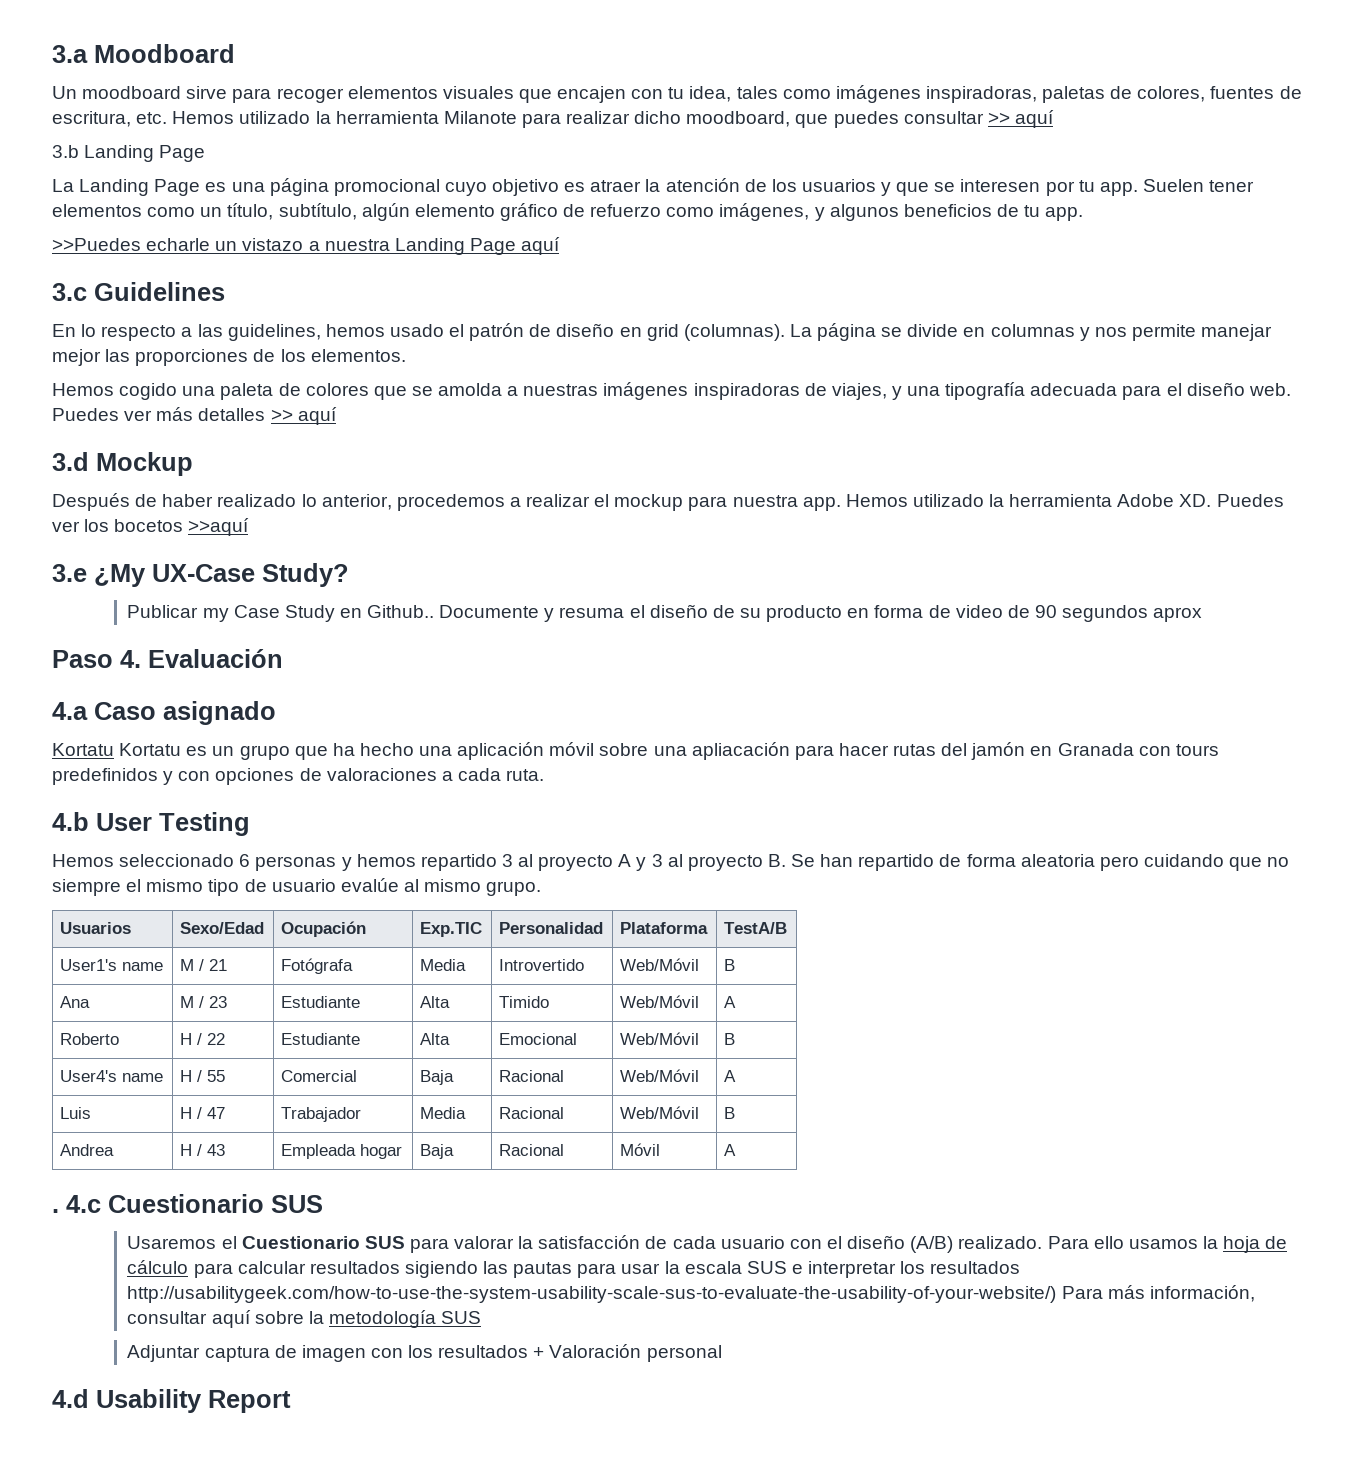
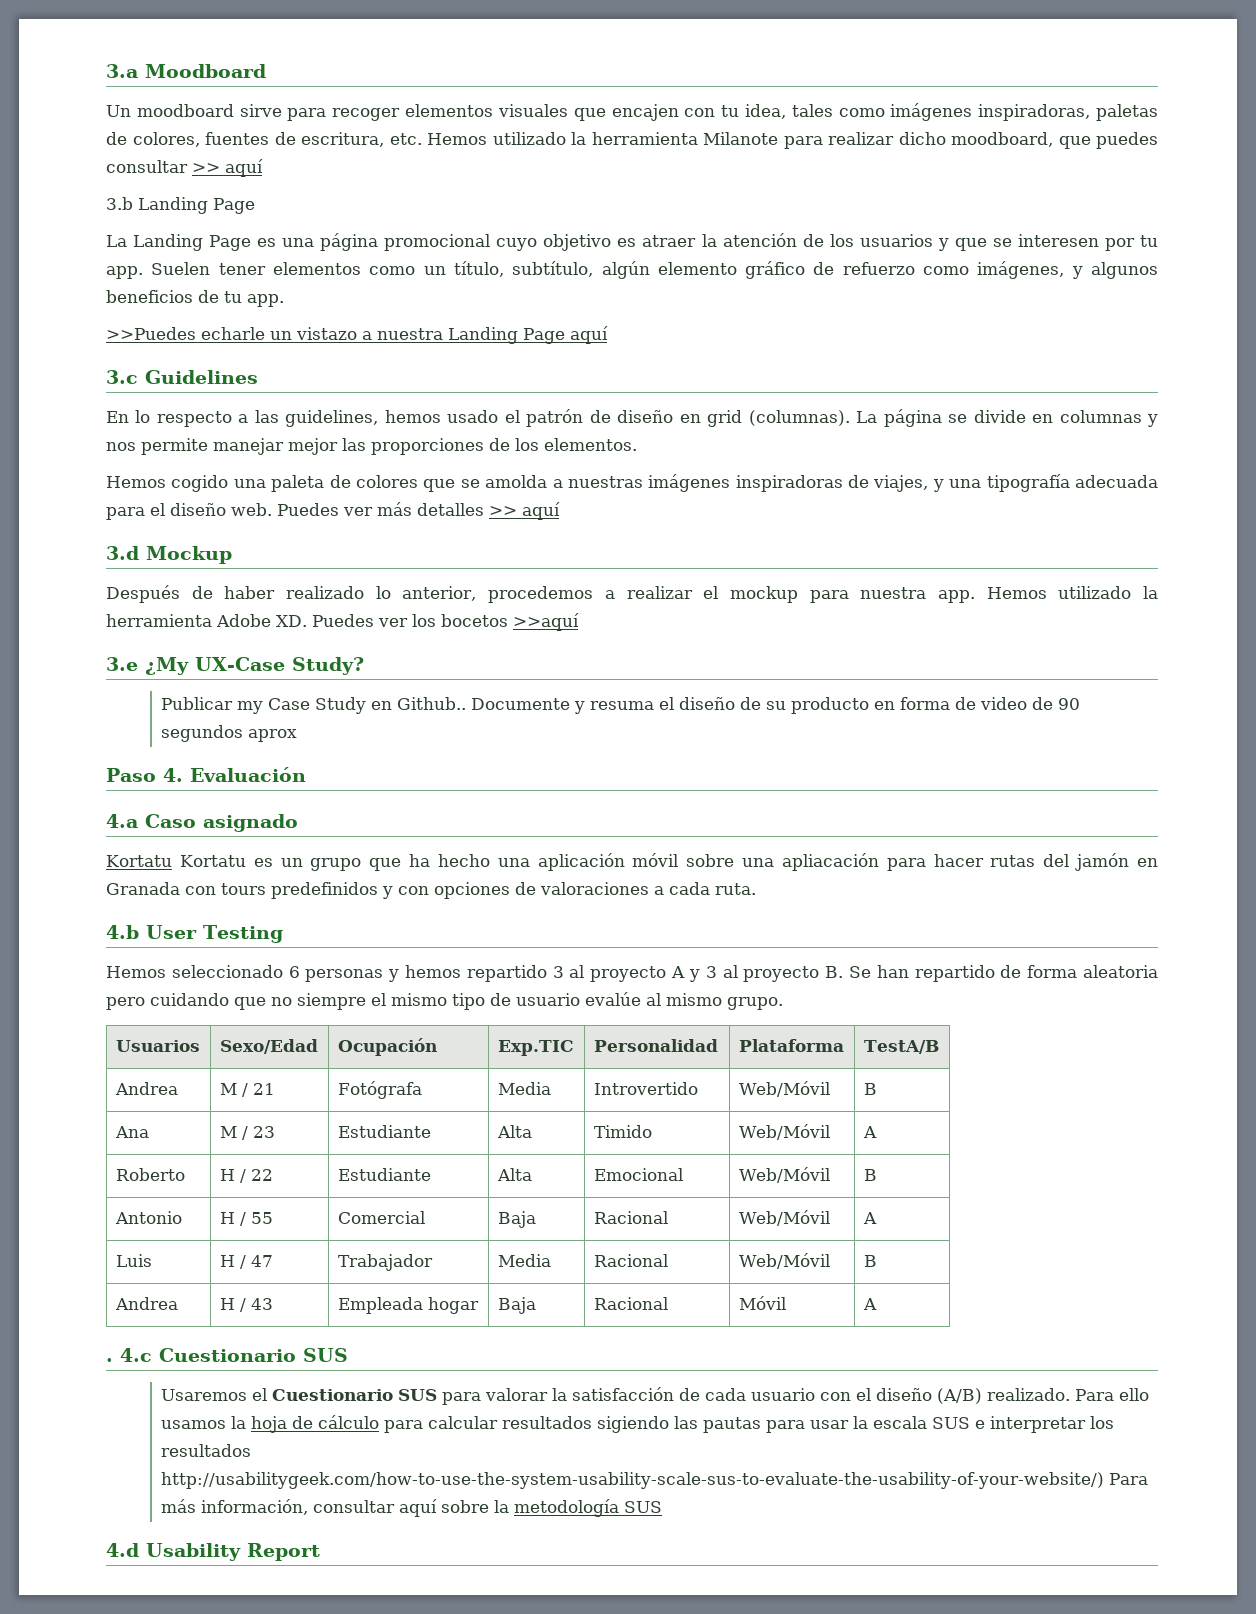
[59,959,163,971] User1's name -> [114,1082,178,1095] Andrea
[59,1070,163,1082] User4's name -> [114,1211,182,1224] Antonio
[127,1344,722,1362] // Adjuntar captura de imagen con los resultados + Valoración personal -> (663, 1507) none

